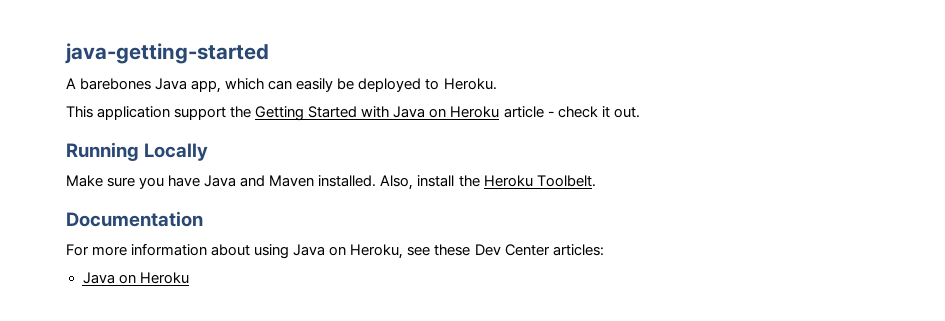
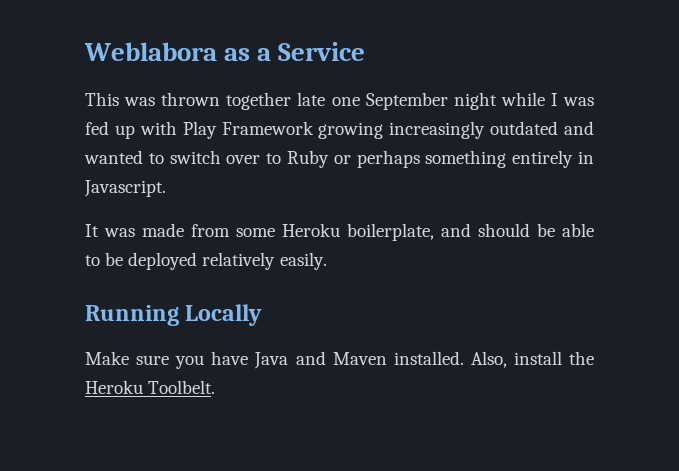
[65,43,269,64] [66,78,497,93] [66,106,640,121] java-getting-started // A barebones Java app, which can easily be deployed to Heroku. // This application support the Getting Started with Java on Heroku article - check it out. -> [84,42,366,61] [85,92,595,110] [85,121,594,139] [84,150,595,168] [84,180,166,197] [85,223,594,241] [85,252,327,270] Weblabora as a Service // This was thrown together late one September night while I was fed up with Play Framework growing increasingly outdated and wanted to switch over to Ruby or perhaps something entirely in Javascript. // It was made from some Heroku boilerplate, and should be able to be deployed relatively easily.
[66,211,203,227] [66,243,604,259] [82,272,189,284] // Documentation // For more information about using Java on Heroku, see these Dev Center articles: // Java on Heroku -> (216, 387) none

